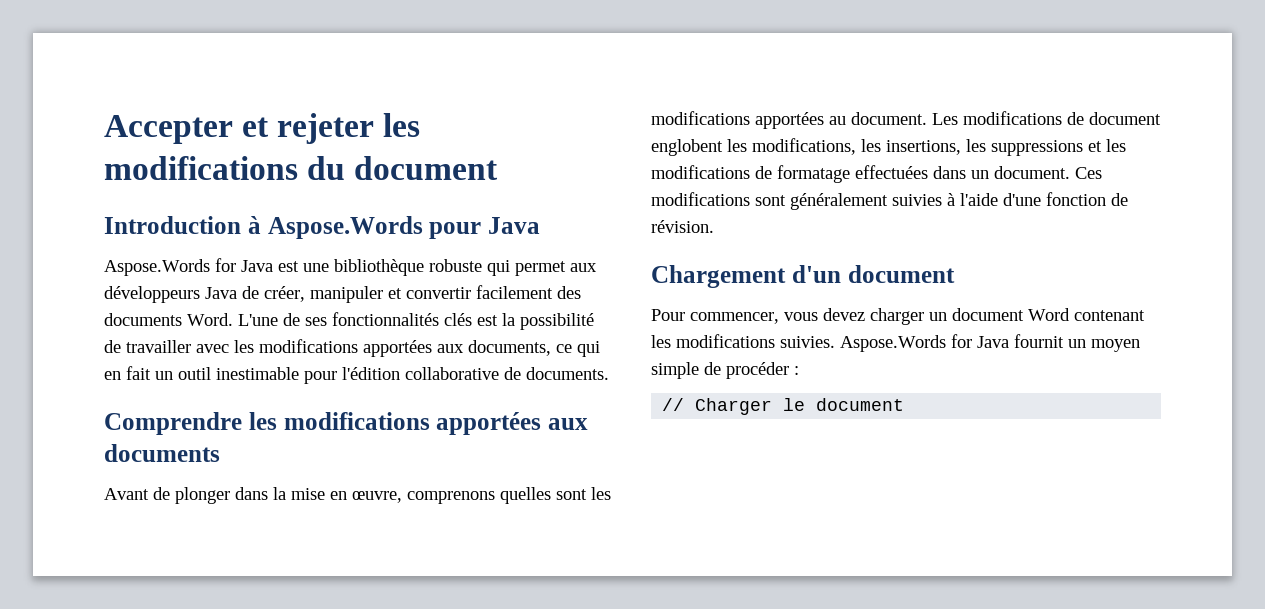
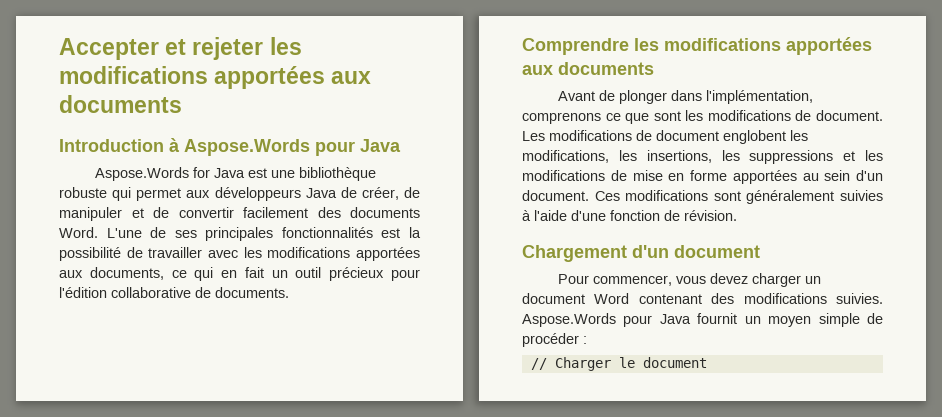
[307,156,499,180] du document -> [214,66,372,89] [59,95,182,113] apportées aux documents
(305, 294) none -> [404,187,420,198] de
(402, 293) none -> [153,207,169,218] de
[332,312,472,326] fonctionnalités clés -> [205,227,373,241] principales fonctionnalités
[216,367,299,380] inestimable -> [329,267,385,281] précieux
[273,487,551,504] la mise en œuvre, comprenons quelles -> [706,90,814,104] [522,112,650,124] l'implémentation, comprenons ce que
[755,112,846,129] apportées au -> [795,110,812,121] de
[777,165,989,183] formatage effectuées dans un -> [632,170,883,184] mise en forme apportées au sein d'un
[651,335,671,348] les -> [711,293,735,304] des
[951,334,972,348] for -> [623,315,653,327] pour

